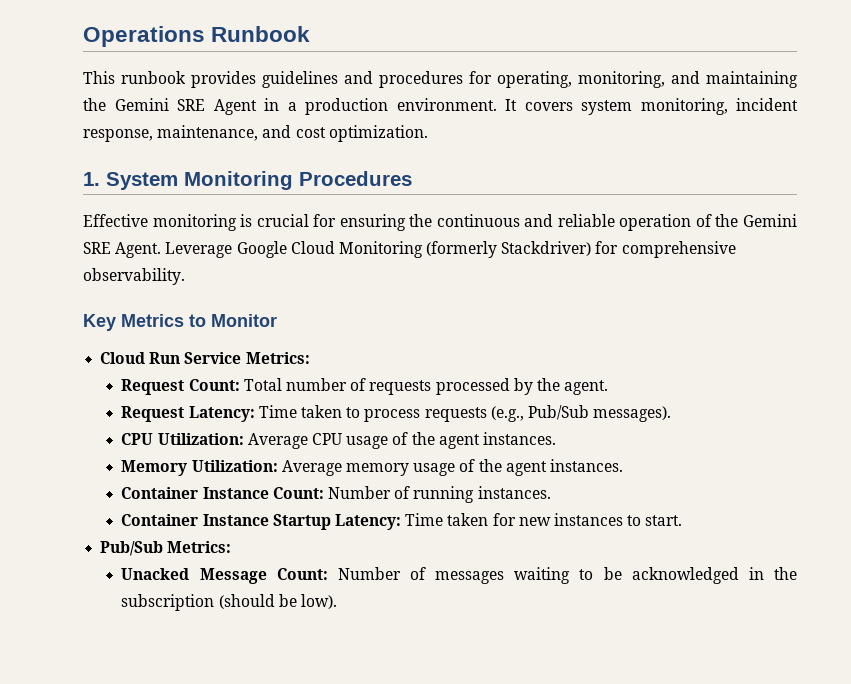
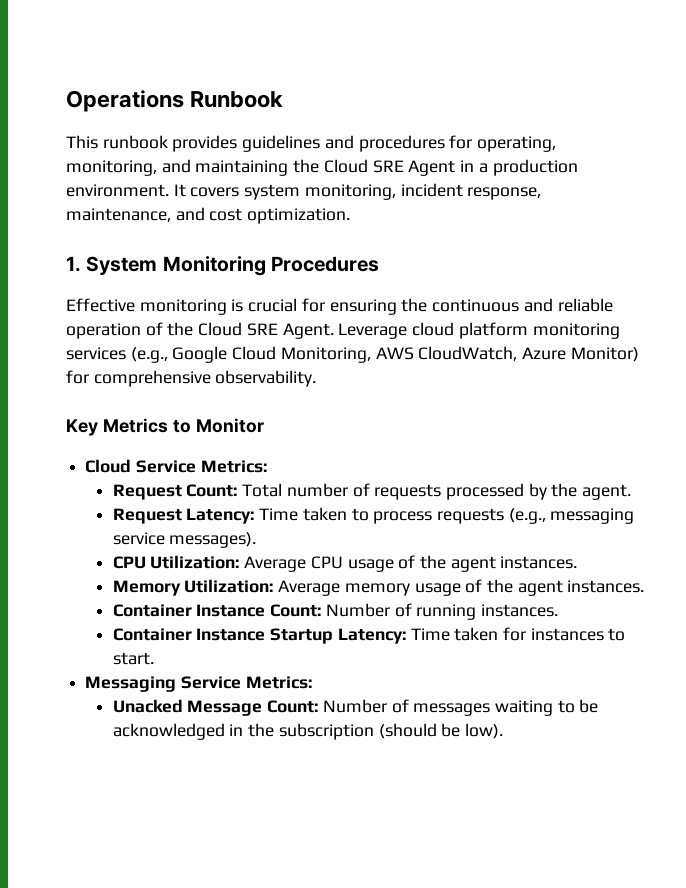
[114,98,169,111] Gemini -> [323,159,368,173] Cloud
[743,214,798,227] Gemini -> [198,322,243,336] Cloud
[236,241,592,258] Google Cloud Monitoring (formerly Stackdriver) -> [412,322,620,339] [66,346,639,363] cloud platform monitoring services (e.g., Google Cloud Monitoring, AWS CloudWatch, Azure Monitor)
[149,352,181,364] Run -> (132, 466) none
[527,405,589,420] Pub/Sub -> [550,508,635,524] [112,532,165,545] messaging service
[518,517,551,526] new -> (527, 634) none
[100,541,164,556] Pub/Sub -> [85,676,241,692] Messaging Service

